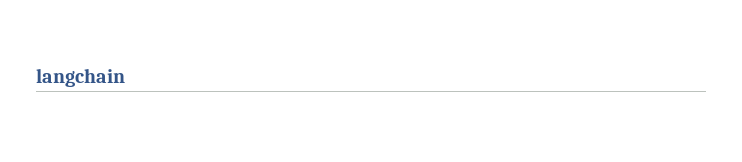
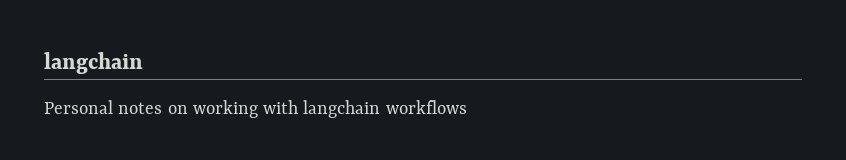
[36,68,125,87] langchain -> [44,52,143,74] [44,100,467,118] langchain // Personal notes on working with langchain workflows

